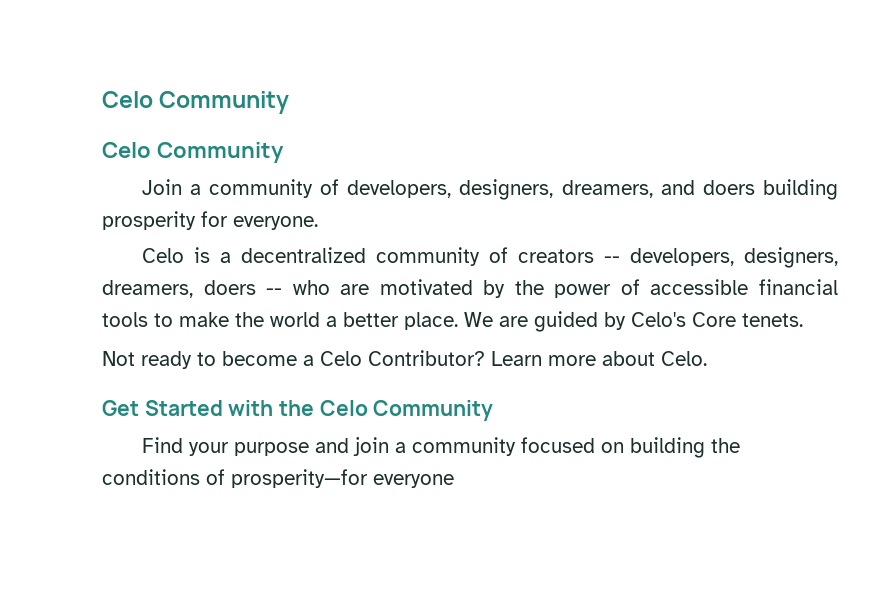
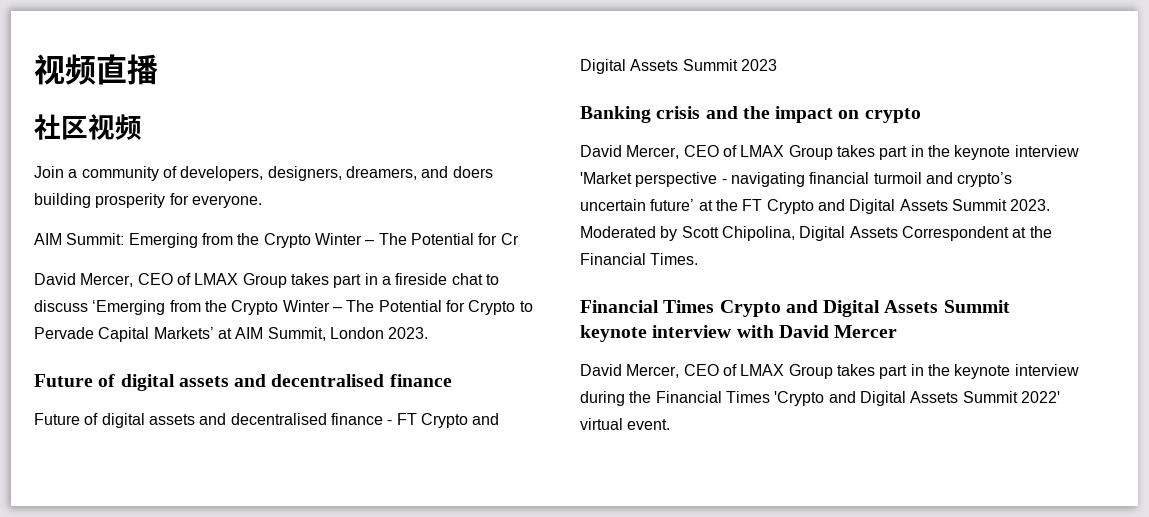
[102,91,290,114] [102,142,284,163] Celo Community // Celo Community -> [34,54,158,85] [34,114,142,140] 视频直播 // 社区视频
[141,247,838,268] [102,279,838,298] [102,311,803,332] [102,350,707,369] [102,400,494,421] [141,437,740,458] [102,469,454,488] Celo is a decentralized community of creators -- developers, designers, dreamers, doers -- who are motivated by the power of accessible financial tools to make the world a better place. We are guided by Celo's Core tenets. // Not ready to become a Celo Contributor? Learn more about Celo. // Get Started with the Celo Community // Find your purpose and join a community focused on building the conditions of prosperity—for everyone -> [34,233,519,248] [34,273,499,288] [34,300,533,315] [34,327,429,342] [34,374,452,391] [34,413,500,428] [580,59,777,74] [580,106,921,123] [580,145,1079,160] [580,172,1013,187] [580,199,1051,214] [580,226,1052,241] [580,253,699,265] [580,300,1010,317] [580,325,898,342] [580,364,1079,379] [580,391,1060,406] [580,418,671,430] AIM Summit: Emerging from the Crypto Winter – The Potential for Cr // David Mercer, CEO of LMAX Group takes part in a fireside chat to discuss ‘Emerging from the Crypto Winter – The Potential for Crypto to Pervade Capital Markets’ at AIM Summit, London 2023. // Future of digital assets and decentralised finance // Future of digital assets and decentralised finance - FT Crypto and Digital Assets Summit 2023 // Banking crisis and the impact on crypto // David Mercer, CEO of LMAX Group takes part in the keynote interview 'Market perspective - navigating financial turmoil and crypto’s uncertain future’ at the FT Crypto and Digital Assets Summit 2023. Moderated by Scott Chipolina, Digital Assets Correspondent at the Financial Times. // Financial Times Crypto and Digital Assets Summit keynote interview with David Mercer // David Mercer, CEO of LMAX Group takes part in the keynote interview during the Financial Times 'Crypto and Digital Assets Summit 2022' virtual event.

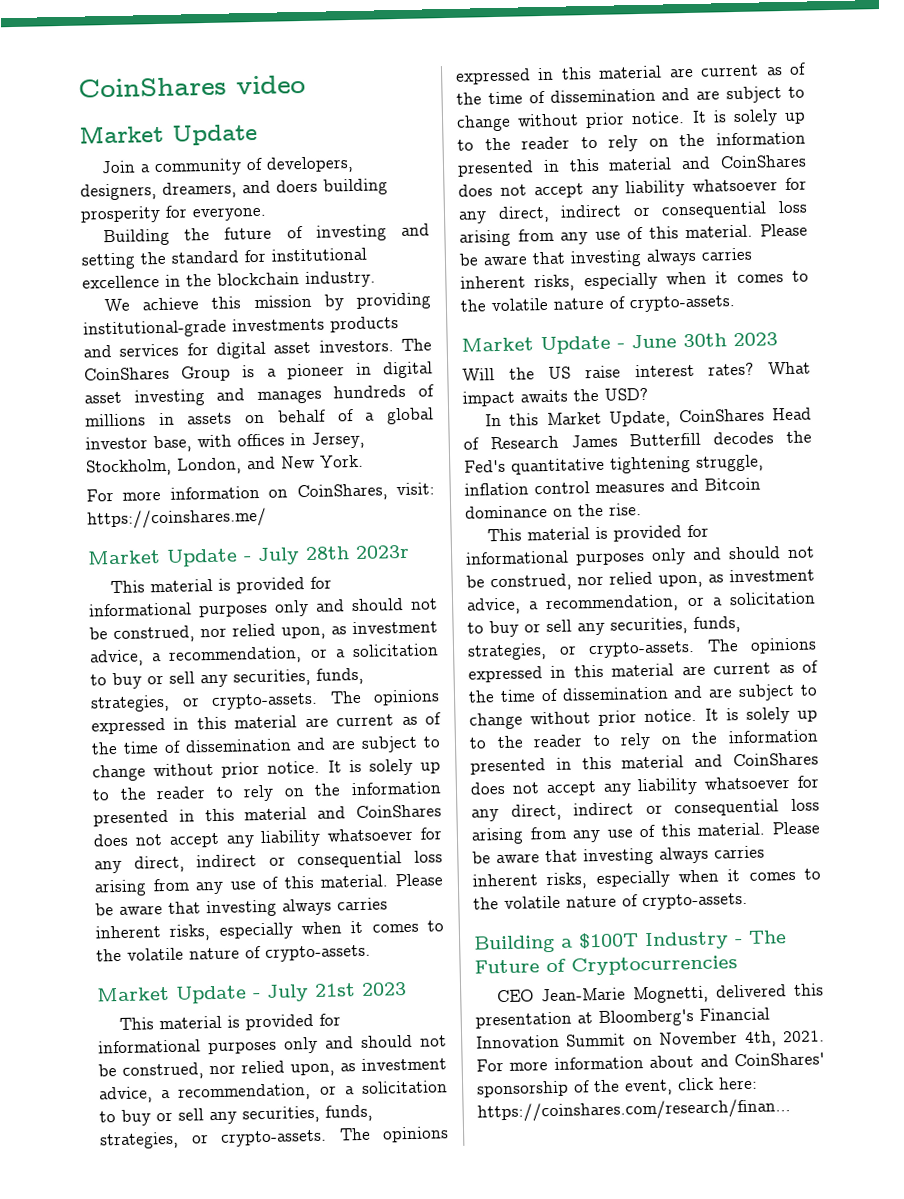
[34,54,158,85] [34,114,142,140] 视频直播 // 社区视频 -> [78,74,306,98] [79,123,258,146] CoinShares video // Market Update
[34,233,519,248] [34,273,499,288] [34,300,533,315] [34,327,429,342] [34,374,452,391] [34,413,500,428] [580,59,777,74] [580,106,921,123] [580,145,1079,160] [580,172,1013,187] [580,199,1051,214] [580,226,1052,241] [580,253,699,265] [580,300,1010,317] [580,325,898,342] [580,364,1079,379] [580,391,1060,406] [580,418,671,430] AIM Summit: Emerging from the Crypto Winter – The Potential for Cr // David Mercer, CEO of LMAX Group takes part in a fireside chat to discuss ‘Emerging from the Crypto Winter – The Potential for Crypto to Pervade Capital Markets’ at AIM Summit, London 2023. // Future of digital assets and decentralised finance // Future of digital assets and decentralised finance - FT Crypto and Digital Assets Summit 2023 // Banking crisis and the impact on crypto // David Mercer, CEO of LMAX Group takes part in the keynote interview 'Market perspective - navigating financial turmoil and crypto’s uncertain future’ at the FT Crypto and Digital Assets Summit 2023. Moderated by Scott Chipolina, Digital Assets Correspondent at the Financial Times. // Financial Times Crypto and Digital Assets Summit keynote interview with David Mercer // David Mercer, CEO of LMAX Group takes part in the keynote interview during the Financial Times 'Crypto and Digital Assets Summit 2022' virtual event. -> [103,223,430,247] [81,247,367,270] [82,270,376,289] [104,292,431,312] [83,316,399,339] [83,338,432,359] [84,361,433,382] [84,384,434,407] [85,407,435,427] [85,431,365,453] [86,454,364,477] [86,482,435,502] [87,507,267,530] [87,544,410,567] [110,576,333,594] [89,598,438,618] [89,620,438,644] [89,643,439,667] [90,667,364,690] [90,689,440,713] [91,712,441,735] [91,735,441,755] [92,758,442,782] [92,781,443,802] [93,804,442,827] [93,827,442,848] [94,850,443,874] [94,873,443,897] [95,897,388,918] [95,920,444,941] [96,944,371,962] [97,982,407,1004] [119,1013,342,1031] [98,1034,447,1055] [98,1057,447,1080] [99,1080,448,1104] [99,1104,373,1126] [100,1126,449,1150] [456,62,806,85] [456,86,805,105] [456,109,806,132] [457,131,806,152] [457,154,807,177] [458,177,807,199] [458,200,808,224] [459,223,808,247] [459,247,753,268] [460,270,809,292] [460,295,736,313] [461,332,778,355] [462,361,811,381] [462,387,648,407] [485,407,812,428] [463,430,812,450] [464,454,764,475] [464,477,761,496] [465,503,642,519] [487,524,710,542] [466,546,815,566] [466,568,815,592] [466,591,816,615] [467,616,741,638] [467,637,817,661] [468,660,818,683] [468,683,818,703] [469,707,818,730] [469,729,819,750] [470,752,819,775] [470,775,819,797] [471,798,820,822] [471,821,820,845] [472,845,765,866] [472,868,821,890] [473,892,748,911] [474,930,787,954] [474,955,738,976] [497,983,824,1004] [475,1007,770,1029] [476,1030,825,1049] [476,1052,825,1072] [477,1076,758,1098] [477,1098,791,1123] Building the future of investing and setting the standard for institutional excellence in the blockchain industry. // We achieve this mission by providing institutional-grade investments products and services for digital asset investors. The CoinShares Group is a pioneer in digital asset investing and manages hundreds of millions in assets on behalf of a global investor base, with offices in Jersey, Stockholm, London, and New York. // For more information on CoinShares, visit: https://coinshares.me/ // Market Update - July 28th 2023r // This material is provided for informational purposes only and should not be construed, nor relied upon, as investment advice, a recommendation, or a solicitation to buy or sell any securities, funds, strategies, or crypto-assets. The opinions expressed in this material are current as of the time of dissemination and are subject to change without prior notice. It is solely up to the reader to rely on the information presented in this material and CoinShares does not accept any liability whatsoever for any direct, indirect or consequential loss arising from any use of this material. Please be aware that investing always carries inherent risks, especially when it comes to the volatile nature of crypto-assets. // Market Update - July 21st 2023 // This material is provided for informational purposes only and should not be construed, nor relied upon, as investment advice, a recommendation, or a solicitation to buy or sell any securities, funds, strategies, or crypto-assets. The opinions expressed in this material are current as of the time of dissemination and are subject to change without prior notice. It is solely up to the reader to rely on the information presented in this material and CoinShares does not accept any liability whatsoever for any direct, indirect or consequential loss arising from any use of this material. Please be aware that investing always carries inherent risks, especially when it comes to the volatile nature of crypto-assets. // Market Update - June 30th 2023 // Will the US raise interest rates? What impact awaits the USD? // In this Market Update, CoinShares Head of Research James Butterfill decodes the Fed's quantitative tightening struggle, inflation control measures and Bitcoin dominance on the rise. // This material is provided for informational purposes only and should not be construed, nor relied upon, as investment advice, a recommendation, or a solicitation to buy or sell any securities, funds, strategies, or crypto-assets. The opinions expressed in this material are current as of the time of dissemination and are subject to change without prior notice. It is solely up to the reader to rely on the information presented in this material and CoinShares does not accept any liability whatsoever for any direct, indirect or consequential loss arising from any use of this material. Please be aware that investing always carries inherent risks, especially when it comes to the volatile nature of crypto-assets. // Building a $100T Industry - The Future of Cryptocurrencies // CEO Jean-Marie Mognetti, delivered this presentation at Bloomberg's Financial Innovation Summit on November 4th, 2021. For more information about and CoinShares' sponsorship of the event, click here: https://coinshares.com/research/finan...

